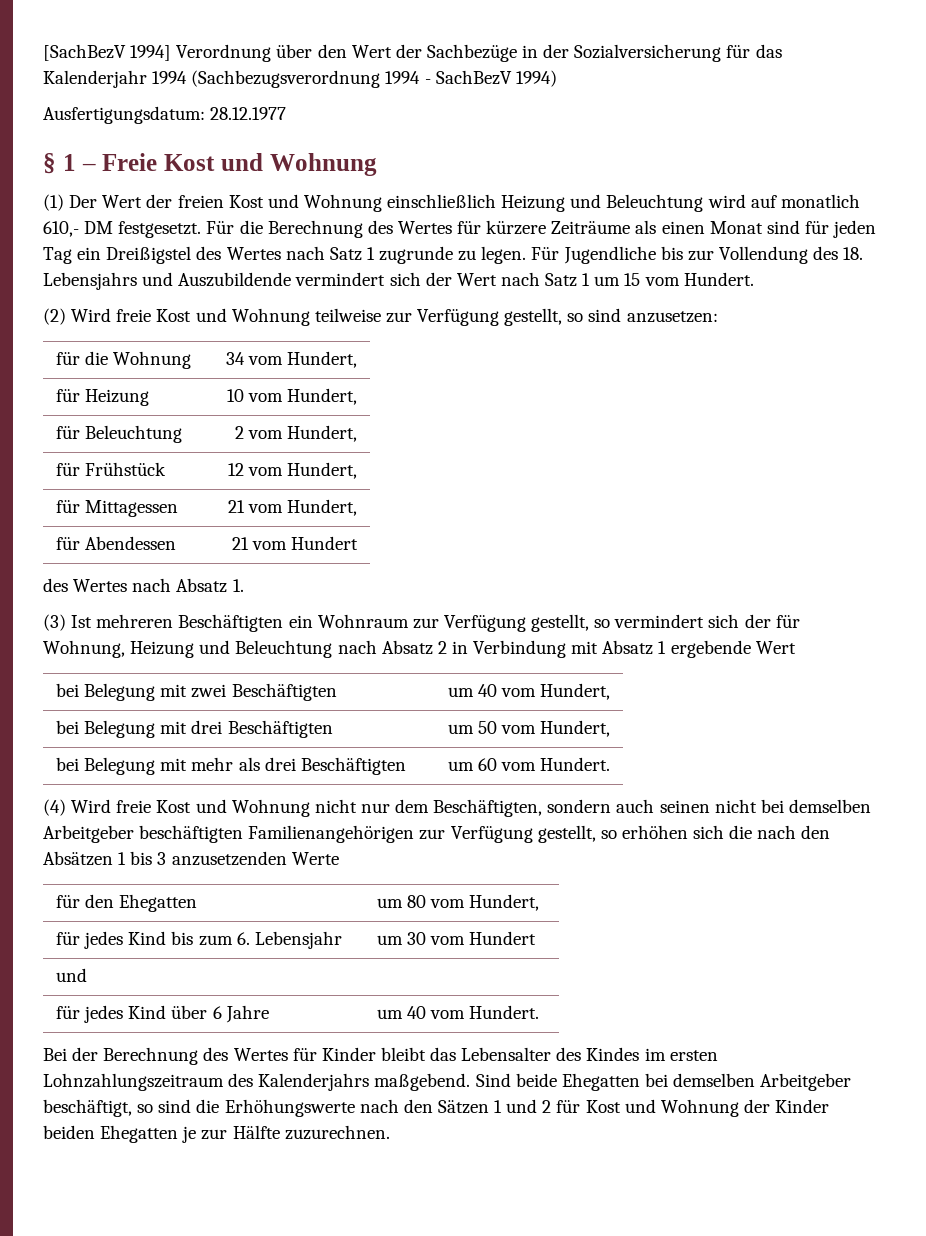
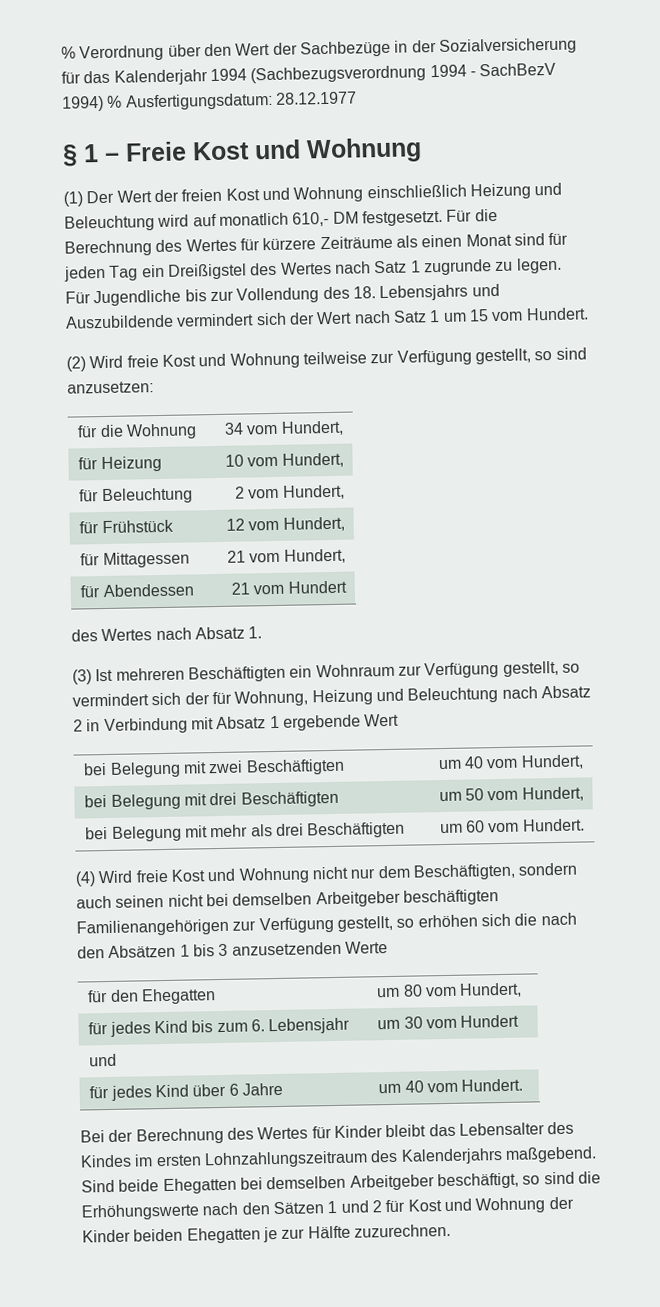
[43,44,172,61] [SachBezV 1994] -> [61,46,76,59] %
(557, 78) // -> [107,95,123,108] %

